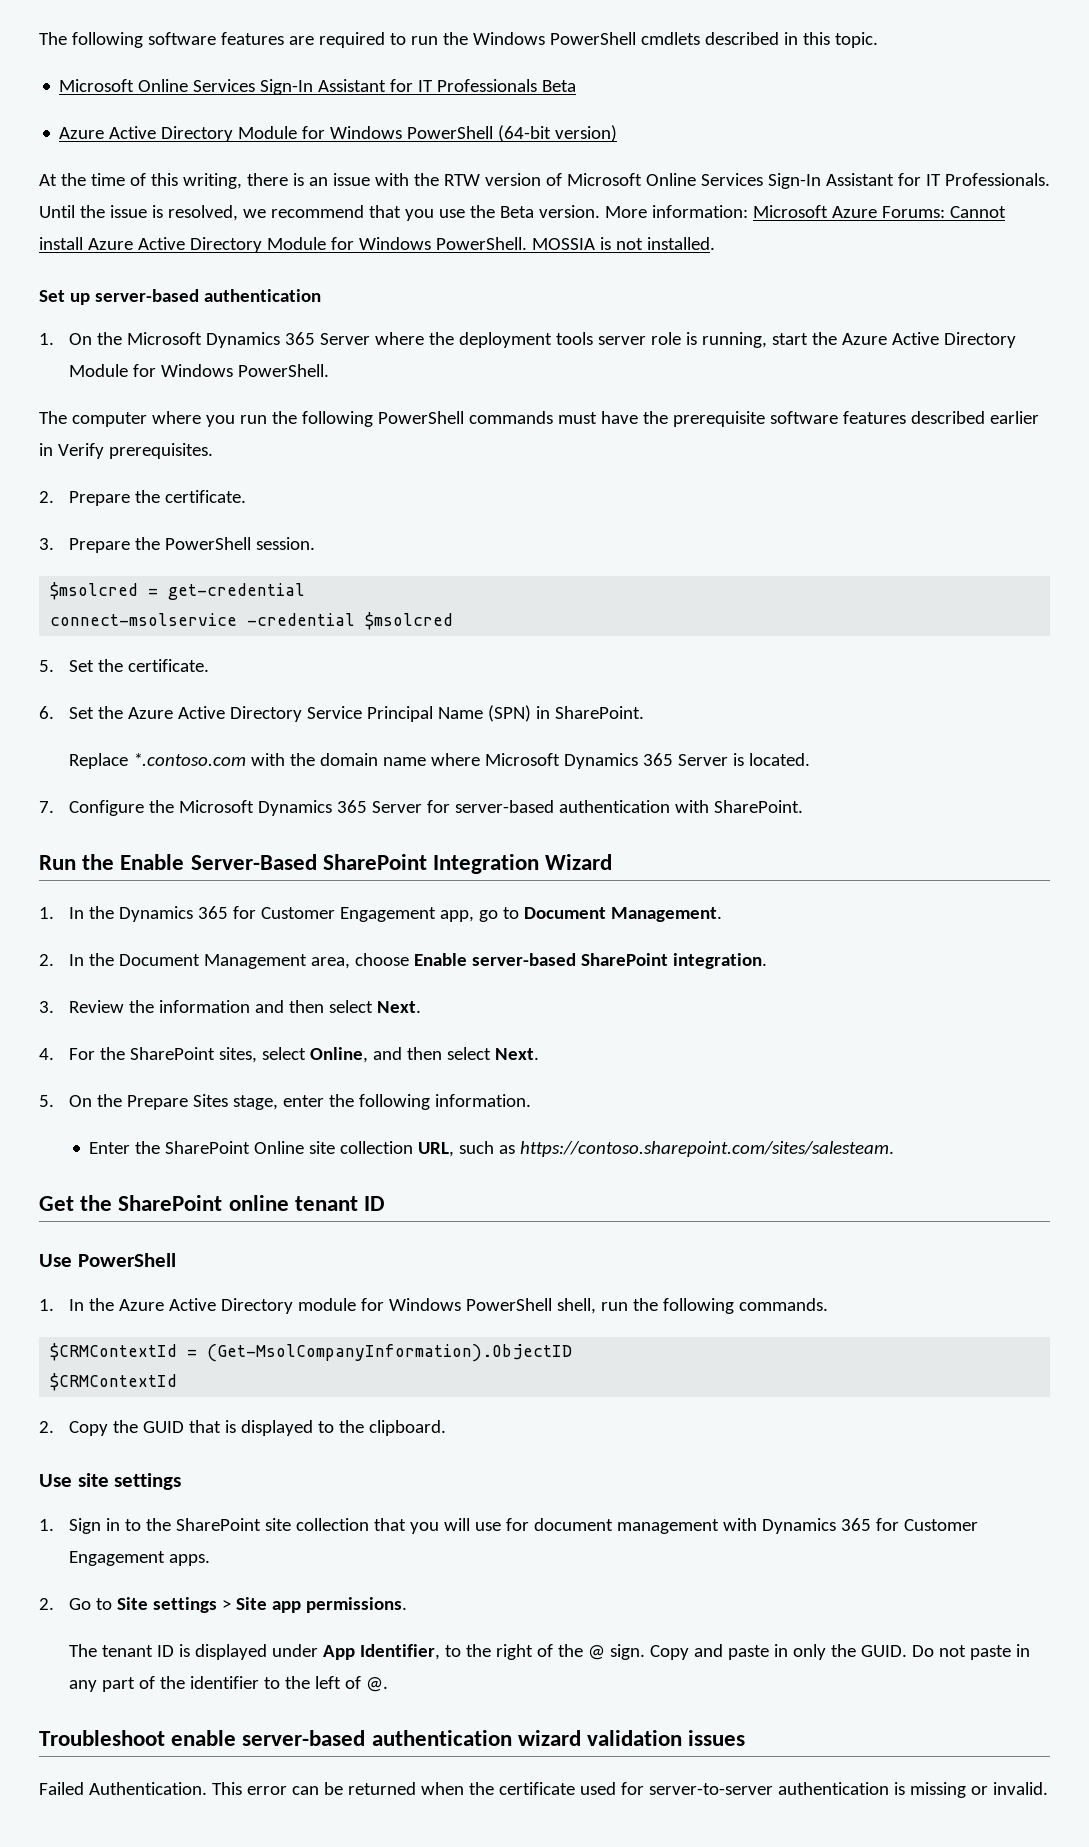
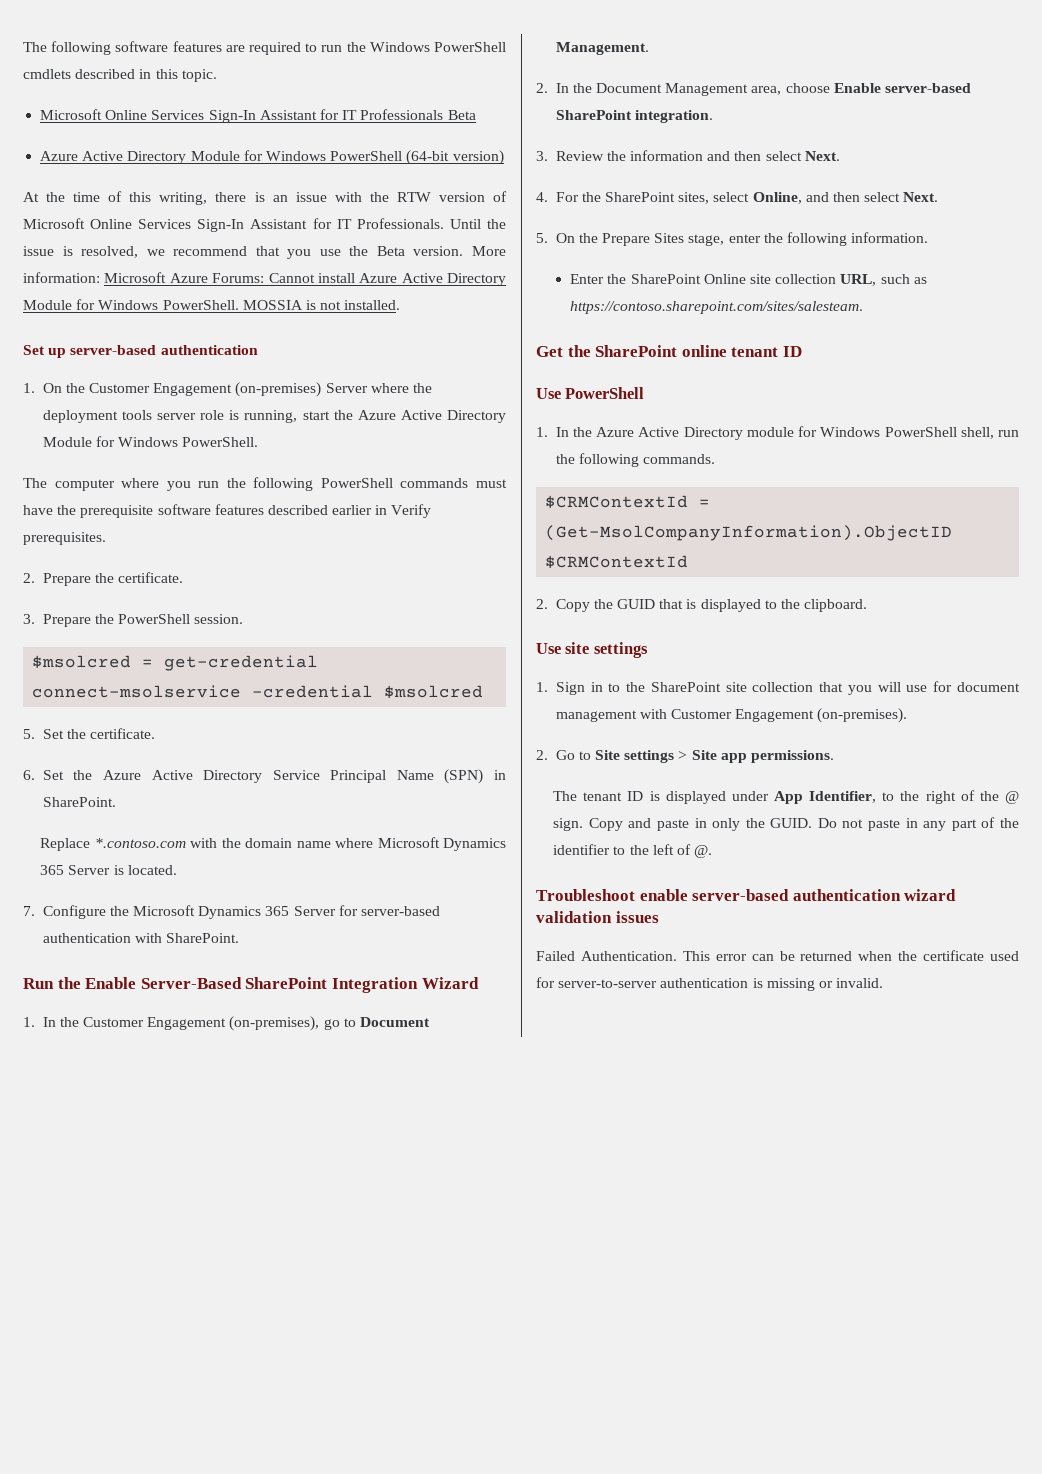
[127,332,316,348] Microsoft Dynamics 365 -> [89,382,322,397] Customer Engagement (on-premises)
[119,906,475,922] Dynamics 365 for Customer Engagement app, -> [83,1016,320,1031] Customer Engagement (on-premises),
[761,1518,978,1534] [69,1551,211,1566] Dynamics 365 for Customer Engagement apps. -> [671,708,908,723] Customer Engagement (on-premises).

